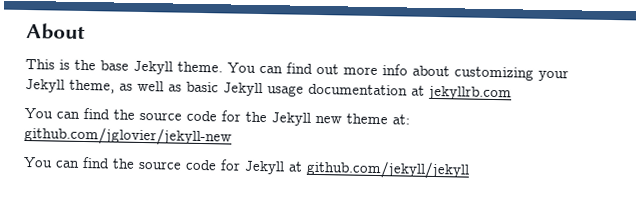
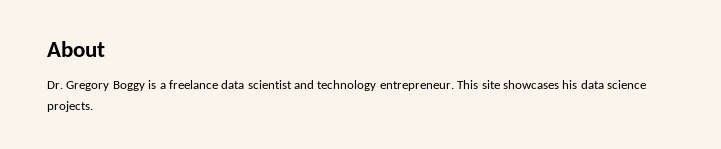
[25,58,569,82] [25,78,512,101] [24,107,410,126] [24,125,232,147] [23,156,470,180] This is the base Jekyll theme. You can find out more info about customizing your Jekyll theme, as well as basic Jekyll usage documentation at jekyllrb.com // You can find the source code for the Jekyll new theme at: github.com/jglovier/jekyll-new // You can find the source code for Jekyll at github.com/jekyll/jekyll -> [47,80,646,91] [47,101,93,112] Dr. Gregory Boggy is a freelance data scientist and technology entrepreneur. This site showcases his data science projects.

